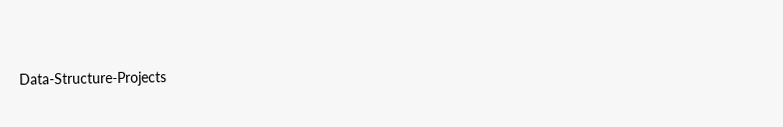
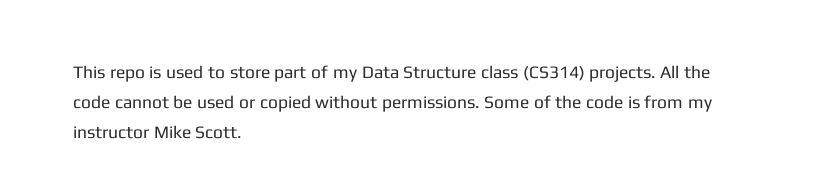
[19,71,167,88] Data-Structure-Projects -> [73,65,710,82] [73,95,713,112] [73,125,242,139] This repo is used to store part of my Data Structure class (CS314) projects. All the code cannot be used or copied without permissions. Some of the code is from my instructor Mike Scott.

